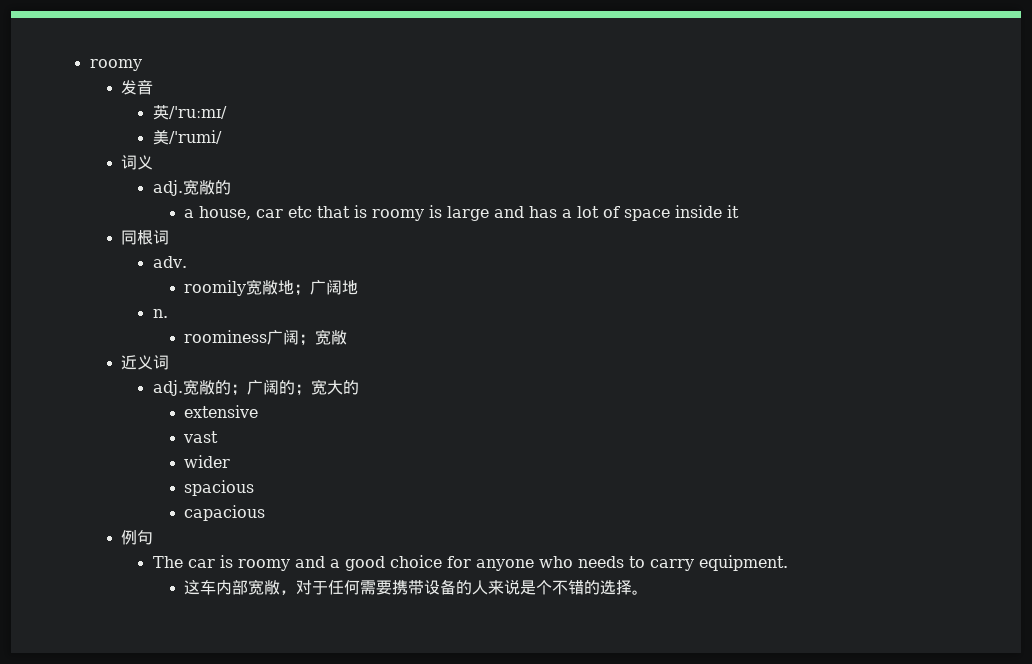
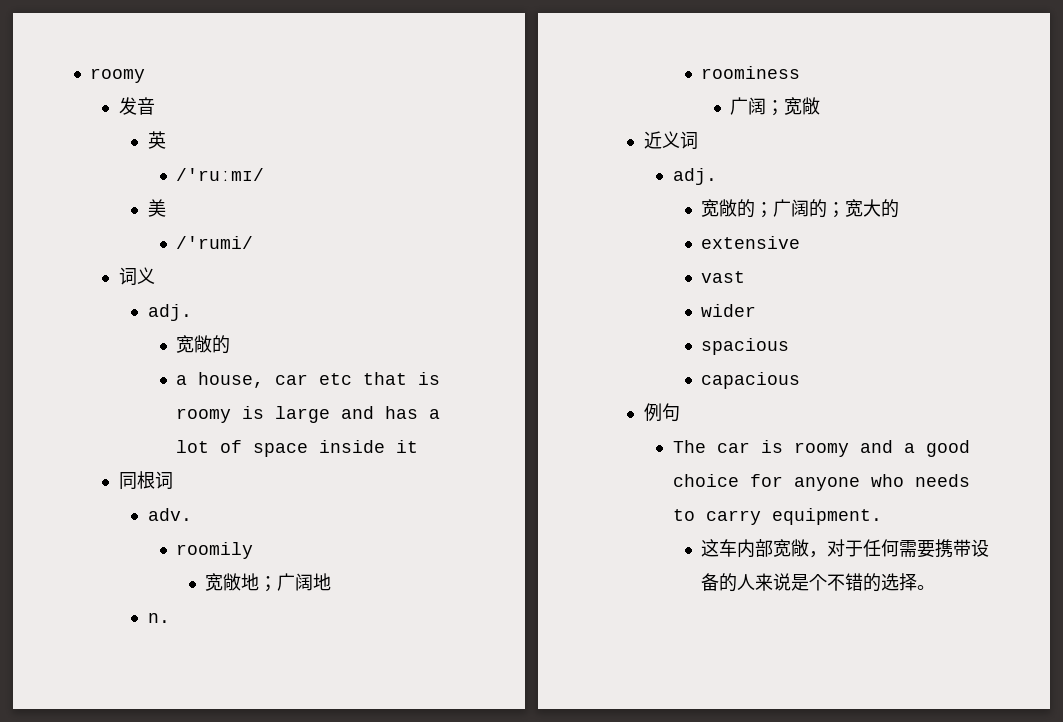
(169, 112) none -> (166, 140) //
(169, 137) none -> (166, 208) //
(183, 188) none -> (192, 312) //
(247, 288) none -> (254, 550) //
(268, 336) none -> (801, 72) //
(183, 388) none -> (717, 176) //

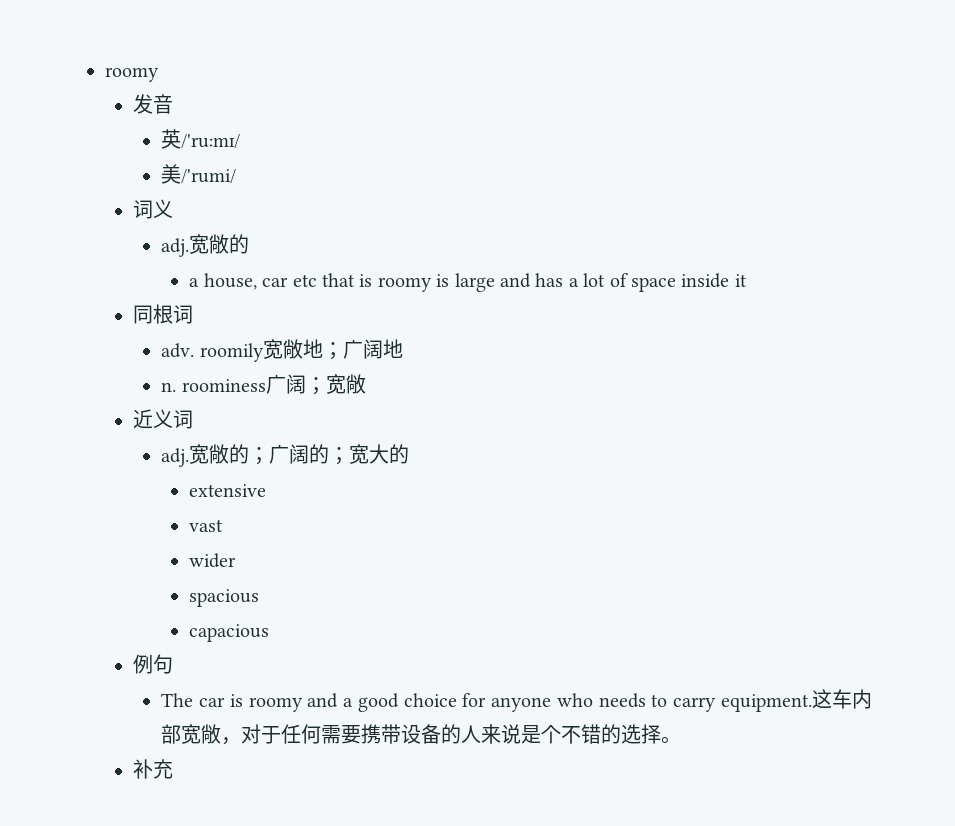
(166, 140) // -> (182, 139) none
(166, 208) // -> (182, 174) none
(192, 312) // -> (190, 247) none
(192, 514) // -> (195, 350) none
(254, 550) // -> (264, 352) none
(170, 618) // -> (177, 387) none
(801, 72) // -> (266, 385) none
(717, 176) // -> (190, 457) none
(882, 516) // -> (812, 703) none
(936, 587) none -> [133,759,174,779] // 补充

